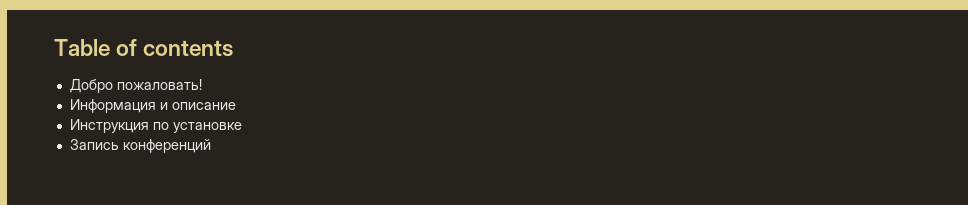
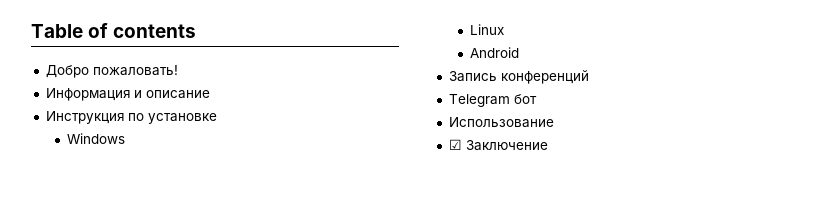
(242, 127) none -> [67,133,126,144] [470,24,505,35] [470,47,520,58] // Windows // Linux // Android
(211, 146) none -> [448,94,537,107] [448,117,554,128] [448,139,548,151] // Telegram бот // Использование // ☑ Заключение

